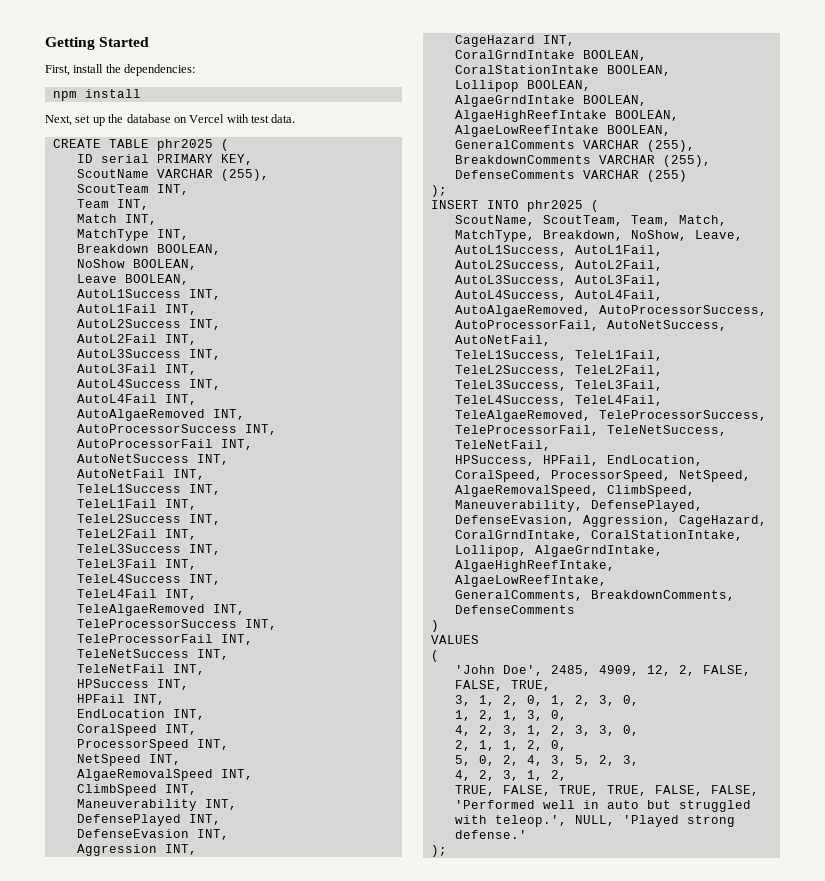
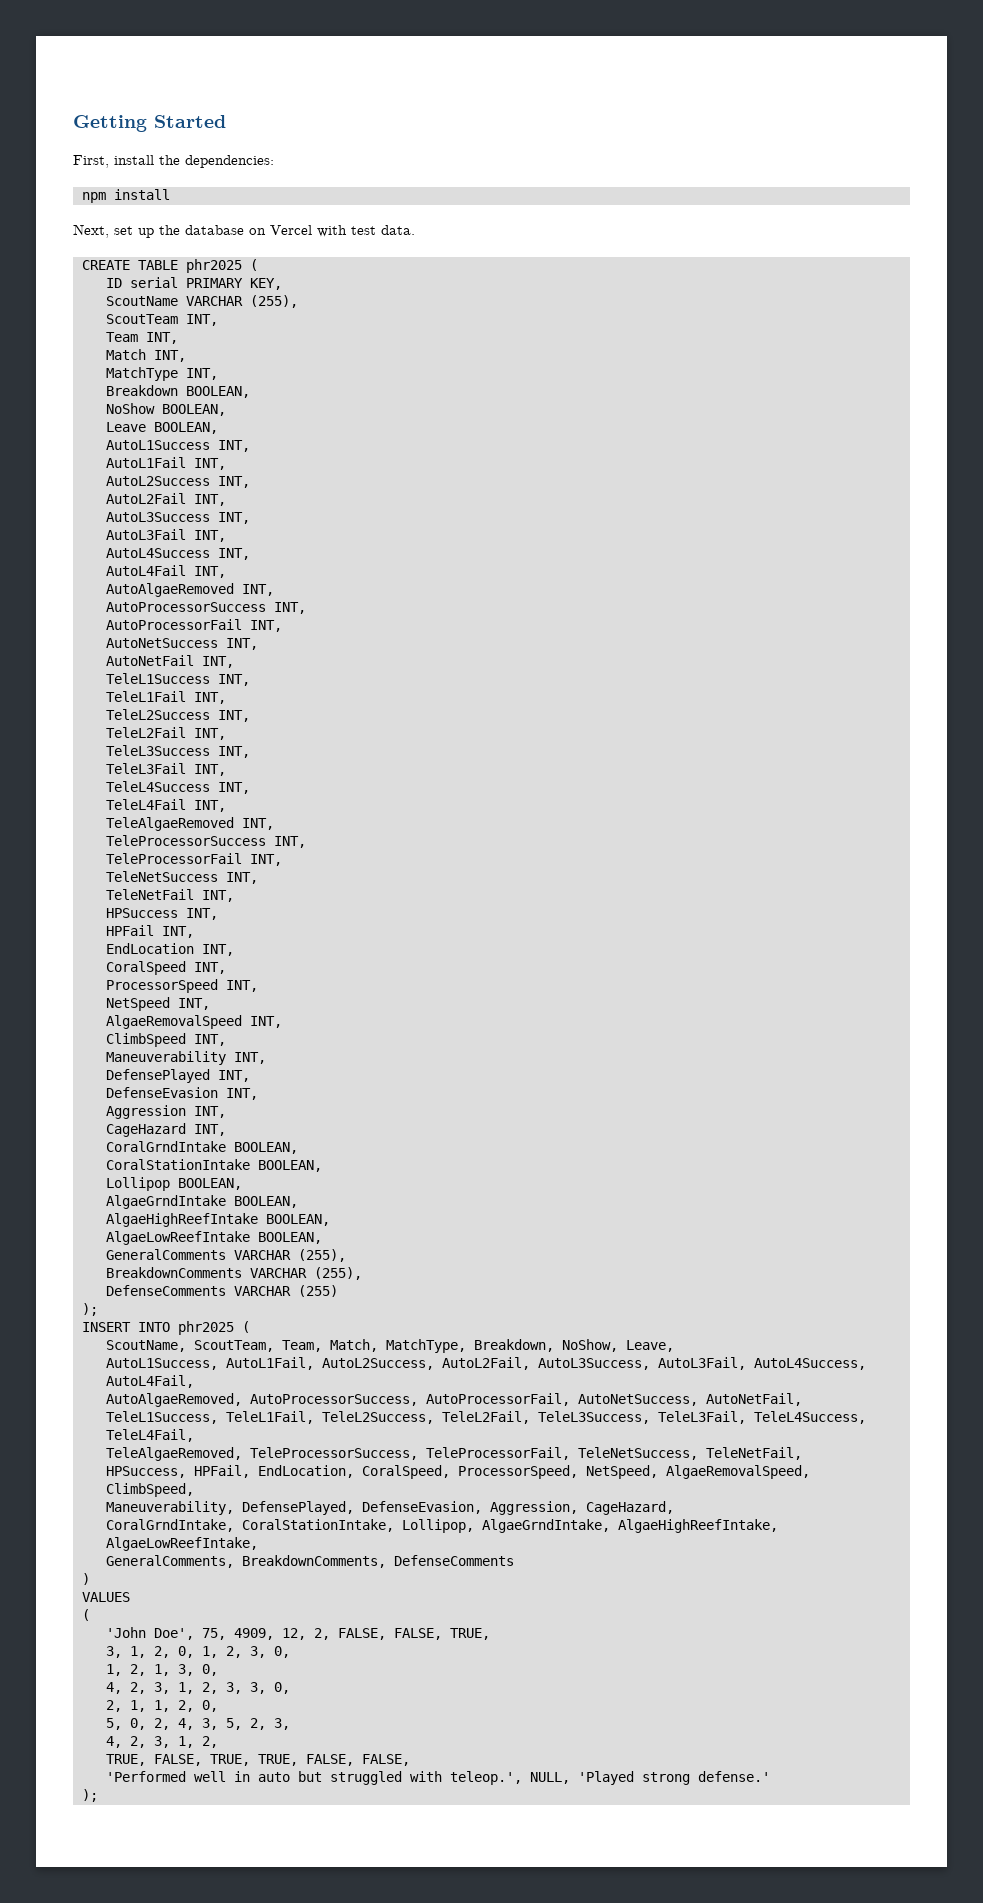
[550,665,591,676] 2485, -> [202,1628,226,1640] 75,

